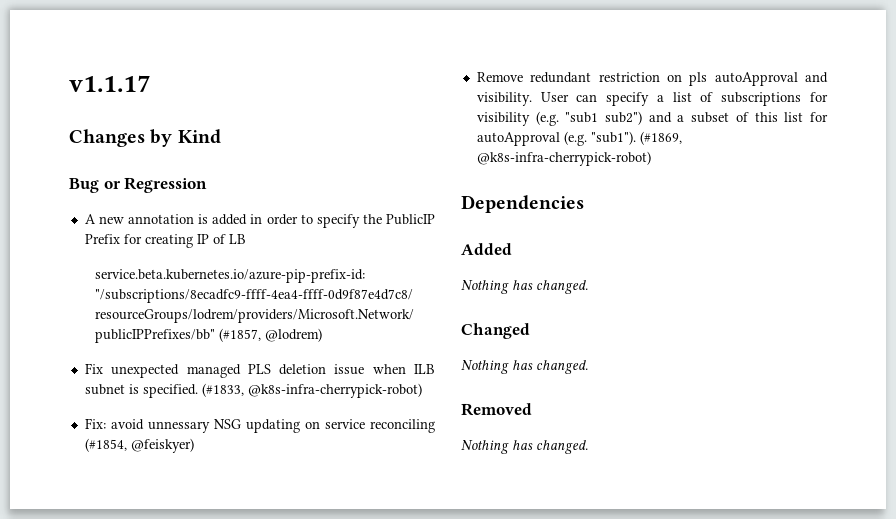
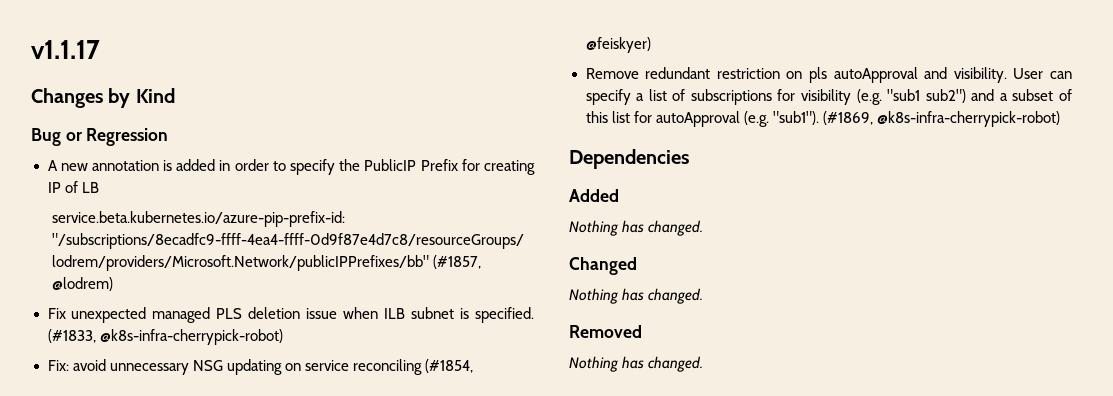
[147,421,210,433] unnessary -> [109,363,189,375] unnecessary

